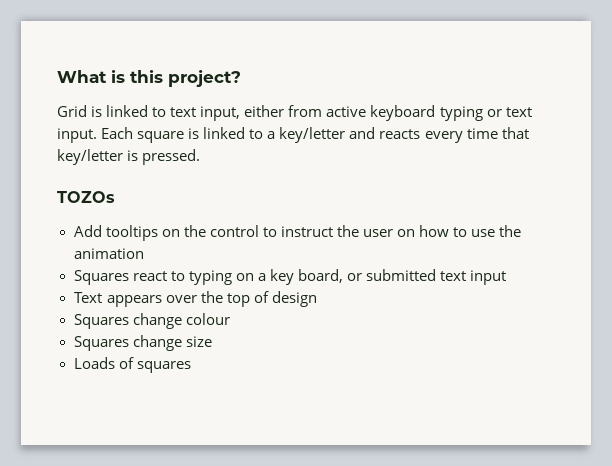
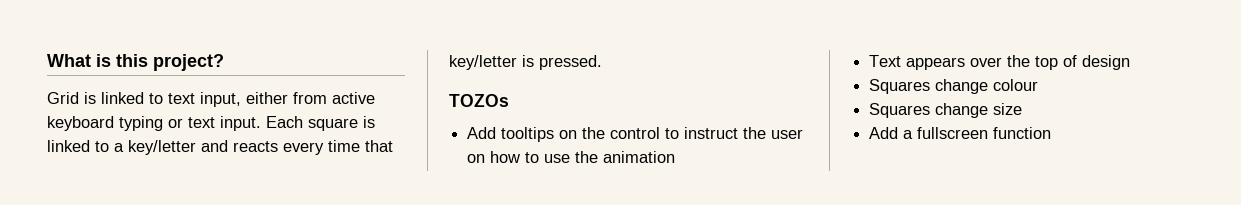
[73,269,507,285] // Squares react to typing on a key board, or submitted text input -> (676, 157) none
[73,357,191,373] Loads of squares -> [869,127,1052,139] Add a fullscreen function

